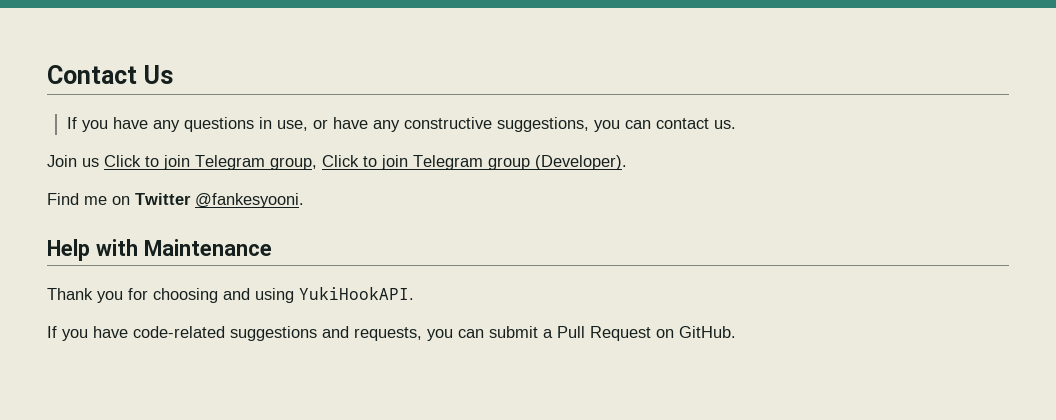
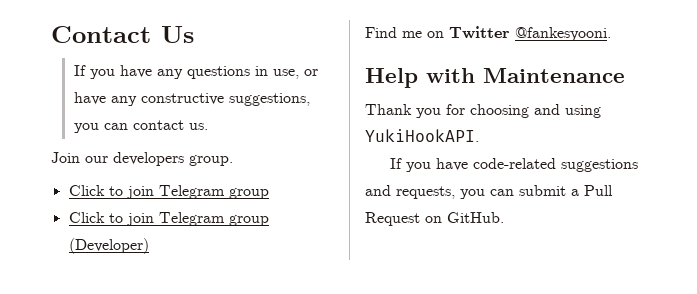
[82,155,627,170] us Click to join Telegram group, Click to join Telegram group (Developer). -> [85,152,233,166] [68,185,269,199] [68,212,269,226] [68,238,149,254] our developers group. // Click to join Telegram group // Click to join Telegram group (Developer)

